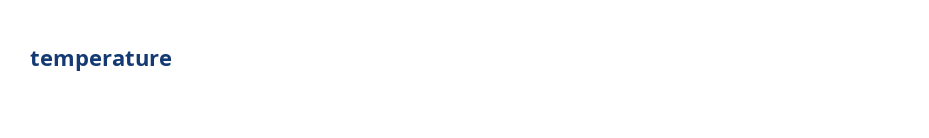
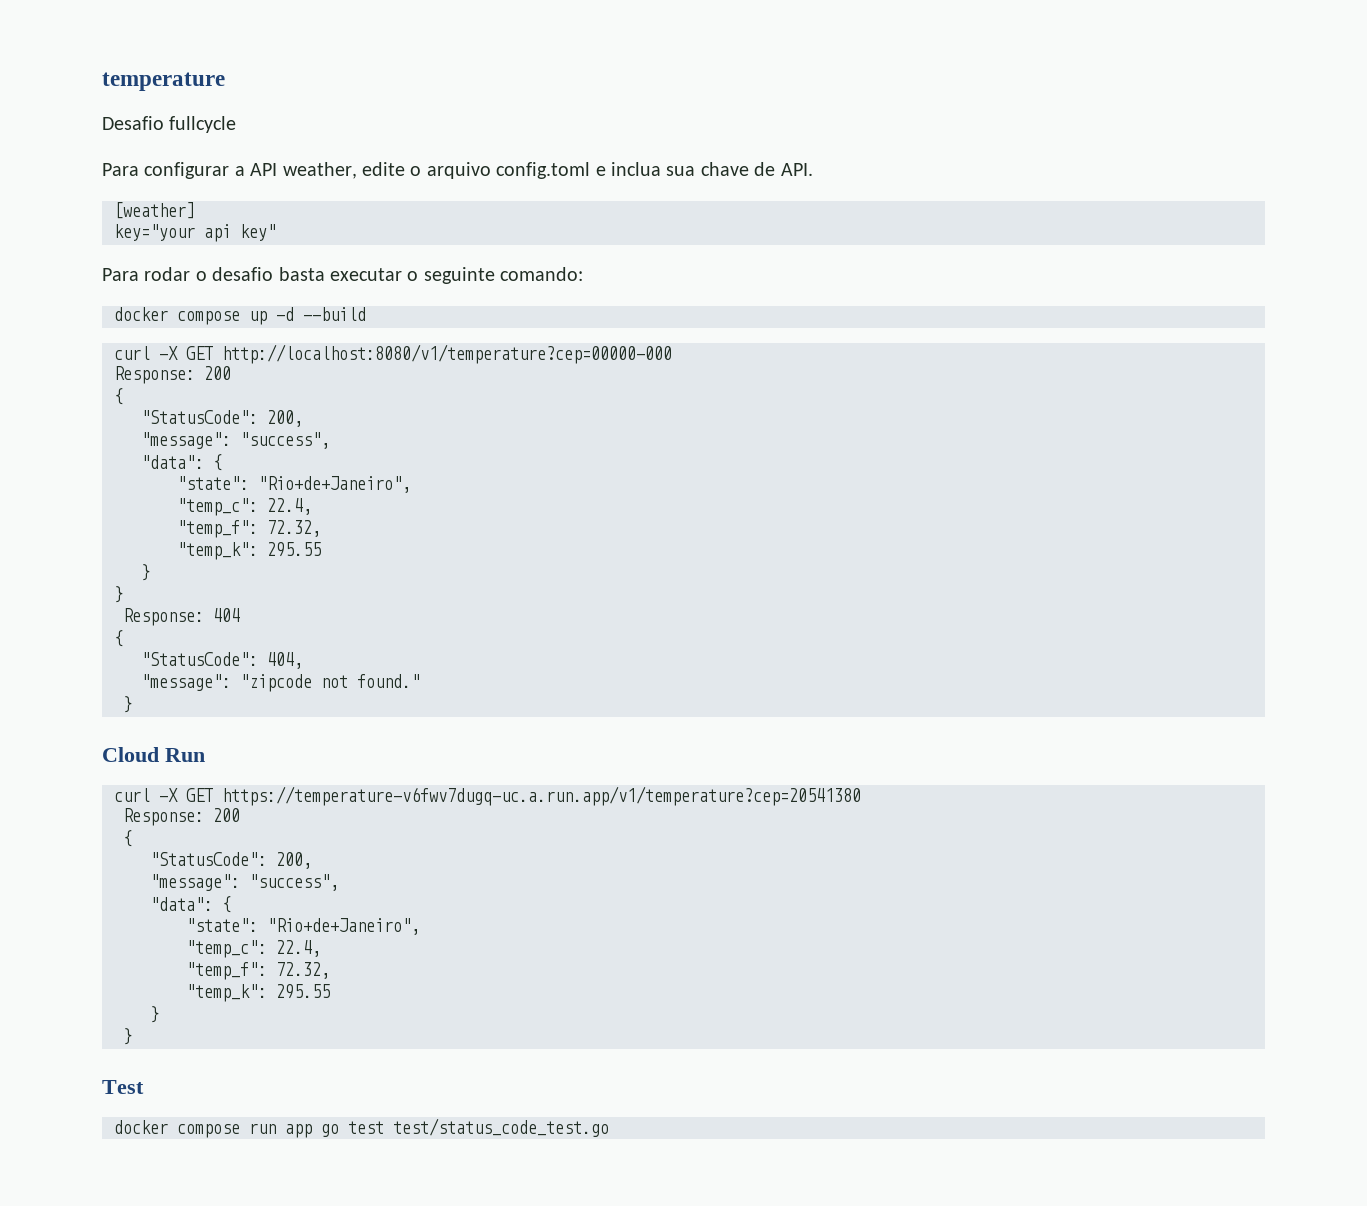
(172, 61) none -> [102,116,237,133] [102,162,813,179] [114,202,195,219] [114,224,276,242] [102,267,584,284] [114,307,366,325] [114,344,672,364] [114,366,231,384] [114,388,123,405] [141,410,303,427] [141,432,330,449] [141,454,222,471] [177,476,411,493] [177,498,312,516] [177,520,321,538] [177,542,321,560] [141,564,150,581] [114,586,123,603] [123,608,240,626] [114,630,123,647] [141,652,303,669] [141,674,420,692] [123,696,132,713] [102,747,205,762] [114,786,861,806] [123,808,240,826] [123,830,132,847] [150,852,312,869] [150,874,339,891] [150,896,231,913] [186,918,420,935] [186,940,321,958] [186,962,330,980] [186,984,330,1002] [150,1006,159,1023] [123,1028,132,1045] [102,1080,144,1094] [114,1118,609,1138] // Desafio fullcycle // Para configurar a API weather, edite o arquivo config.toml e inclua sua chave de API. // [weather] // key="your api key" // Para rodar o desafio basta executar o seguinte comando: // docker compose up -d --build // curl -X GET http://localhost:8080/v1/temperature?cep=00000-000 // Response: 200 // { // "StatusCode": 200, // "message": "success", // "data": { // "state": "Rio+de+Janeiro", // "temp_c": 22.4, // "temp_f": 72.32, // "temp_k": 295.55 // } // } // Response: 404 // { // "StatusCode": 404, // "message": "zipcode not found." // } // Cloud Run // curl -X GET https://temperature-v6fwv7dugq-uc.a.run.app/v1/temperature?cep=20541380 // Response: 200 // { // "StatusCode": 200, // "message": "success", // "data": { // "state": "Rio+de+Janeiro", // "temp_c": 22.4, // "temp_f": 72.32, // "temp_k": 295.55 // } // } // Test // docker compose run app go test test/status_code_test.go

